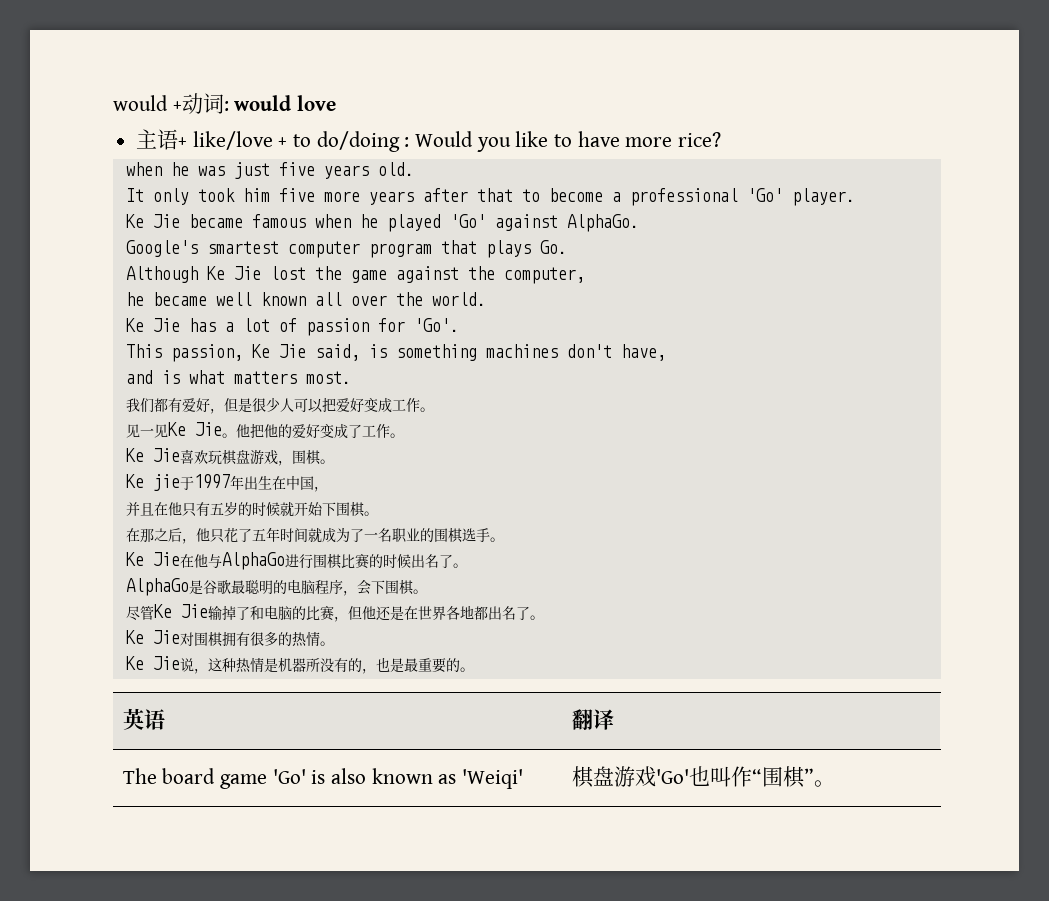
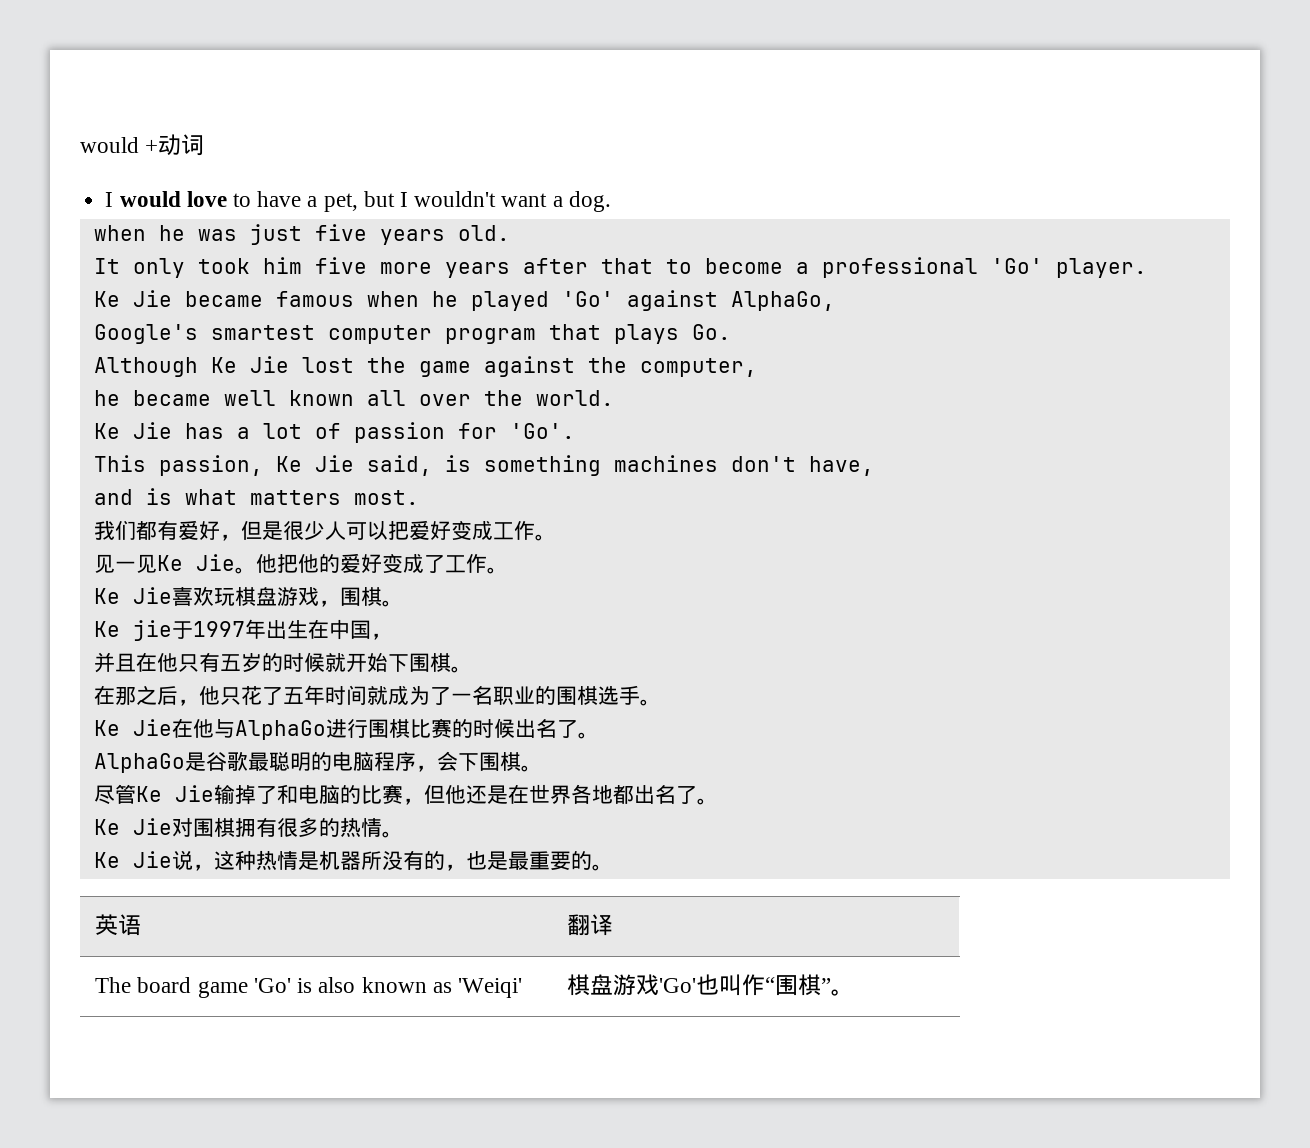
[223,101,229,111] : -> [105,192,114,207] // I
[136,129,722,152] // 主语+ like/love + to do/doing : Would you like to have more rice? -> [232,191,611,212] to have a pet, but I wouldn't want a dog.
[566,214,639,232] AlphaGo. -> [730,291,835,311] AlphaGo,

